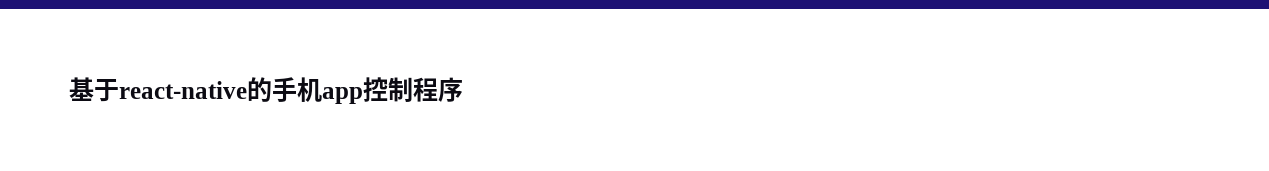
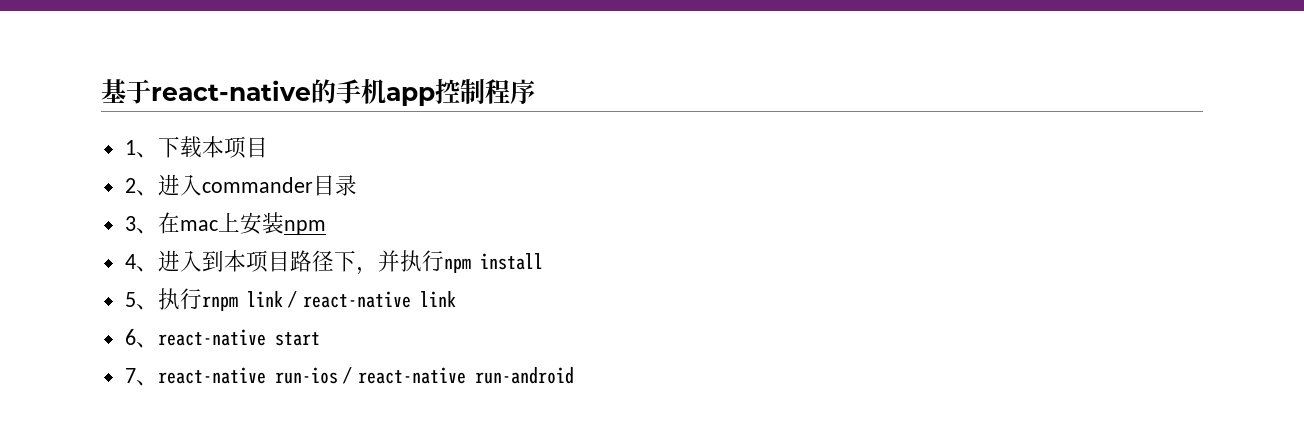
(463, 89) none -> [124,136,268,159] [124,174,357,196] [124,212,326,235] [124,250,543,275] [124,288,457,311] [124,329,320,348] [124,367,575,386] // 1、下载本项目 // 2、进入commander目录 // 3、在mac上安装npm // 4、进入到本项目路径下，并执行npm install // 5、执行rnpm link / react-native link // 6、react-native start // 7、react-native run-ios / react-native run-android

